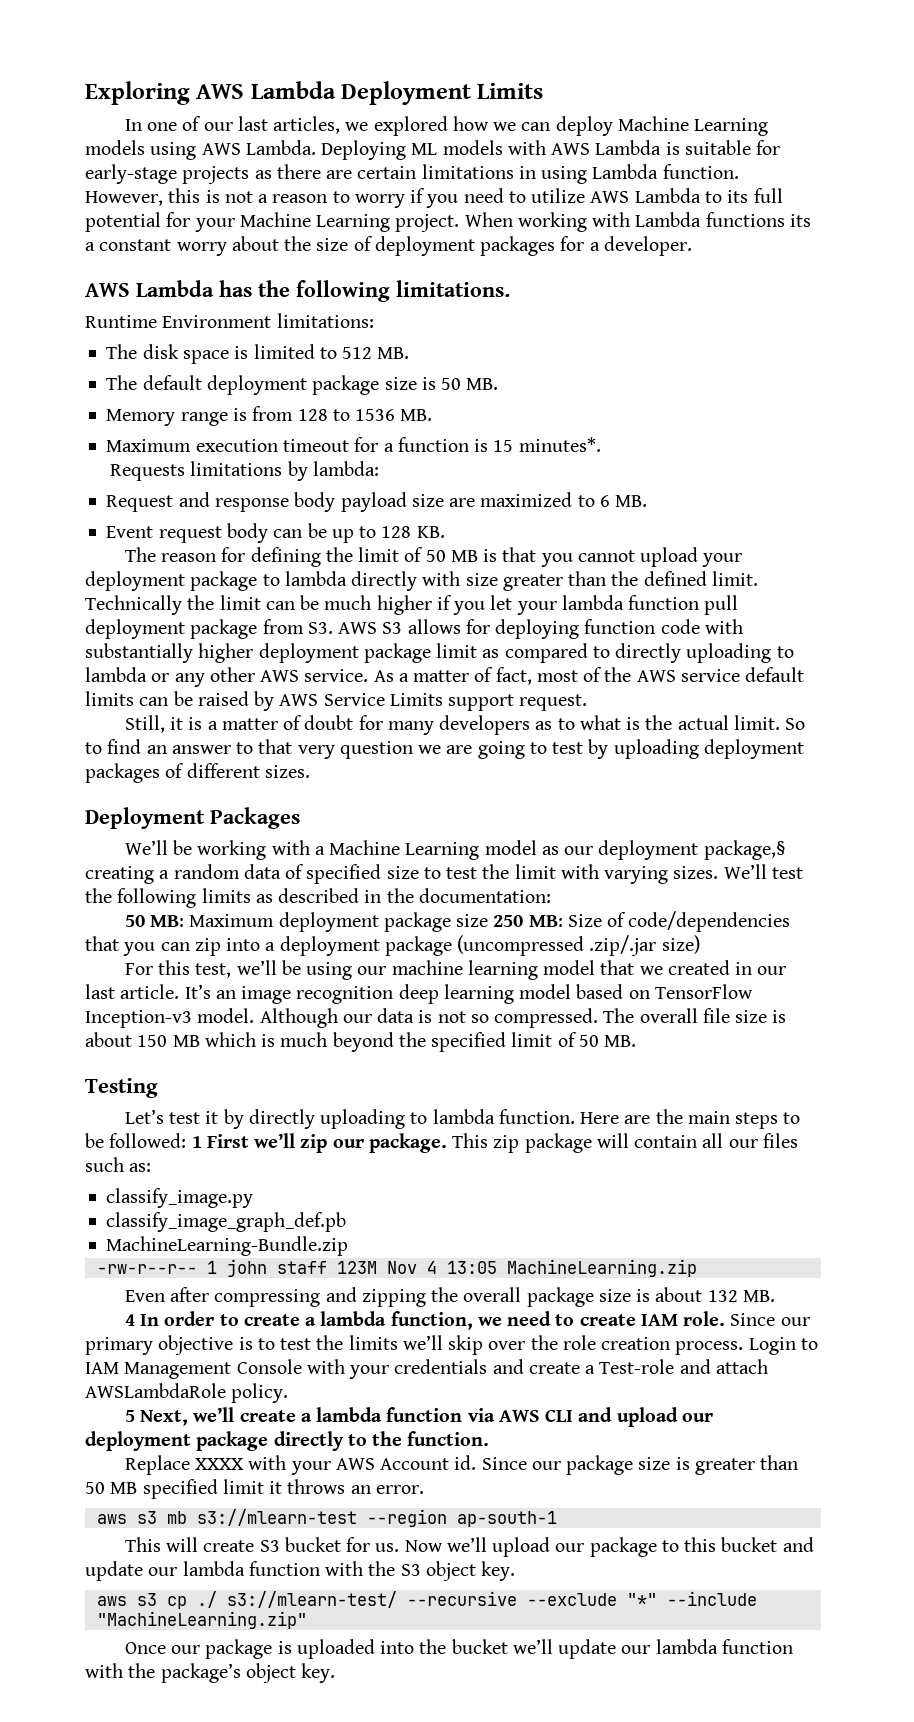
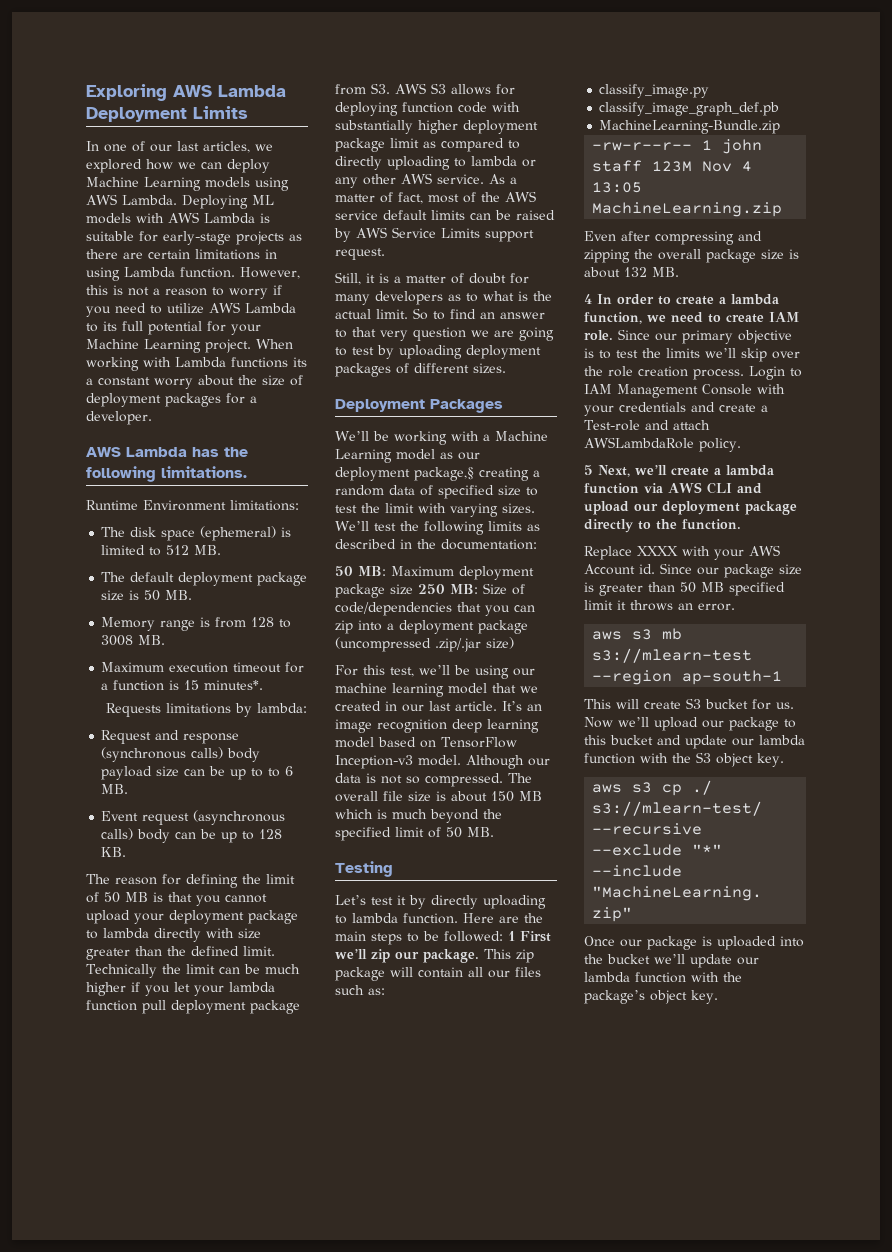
(229, 357) none -> [200,526,277,541] (ephemeral)
[355,409,396,421] 1536 -> [101,635,134,646] 3008
(289, 505) none -> [101,747,224,762] (synchronous calls)
[449,492,573,507] are maximized -> [184,766,264,780] can be up to
(222, 534) none -> [193,810,286,825] [101,828,134,840] (asynchronous calls)

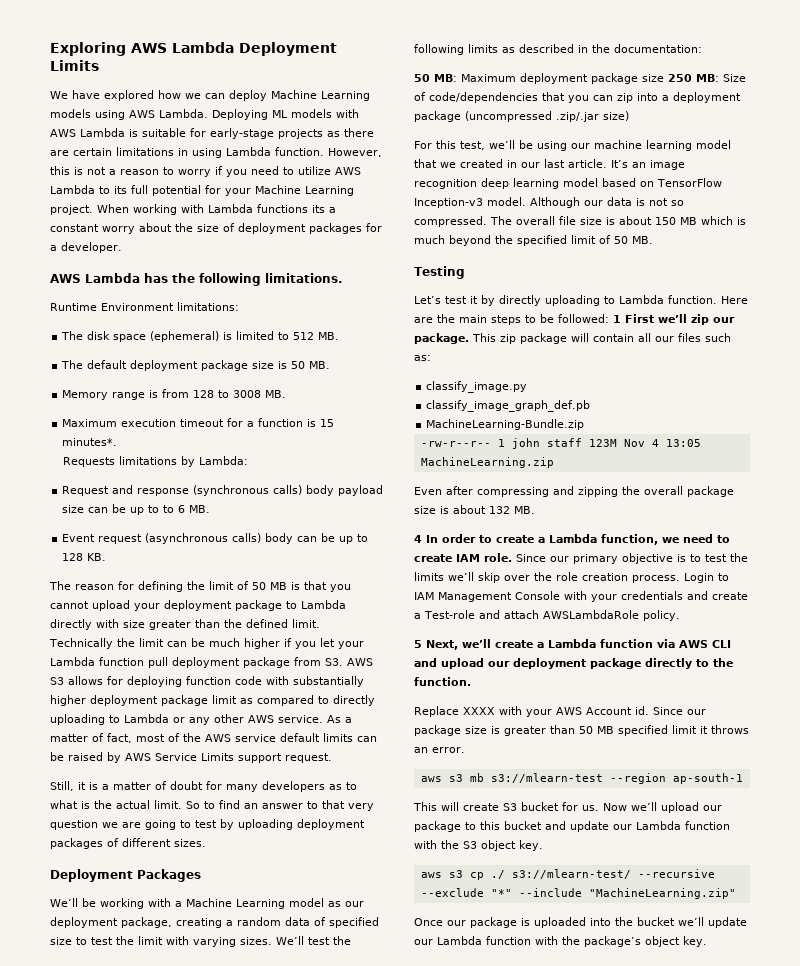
[86,141,273,153] In one of our last articles, we -> [50,90,100,99] We have
[256,703,307,713] lambda: -> [198,456,248,465] Lambda:
[103,928,149,938] lambda -> [301,600,346,609] Lambda
[229,982,275,992] lambda -> [50,657,95,666] Lambda
[471,156,517,166] lambda -> [124,714,169,723] Lambda
[414,467,474,481] package,§ -> [121,917,172,928] package,
[352,913,398,923] lambda -> [619,295,664,304] Lambda
[731,294,779,305] lambda -> [549,534,597,543] Lambda
[726,465,774,476] lambda -> [548,639,596,648] Lambda
[759,735,805,745] lambda -> [636,821,681,830] Lambda
[584,972,630,982] lambda -> [437,936,482,945] Lambda

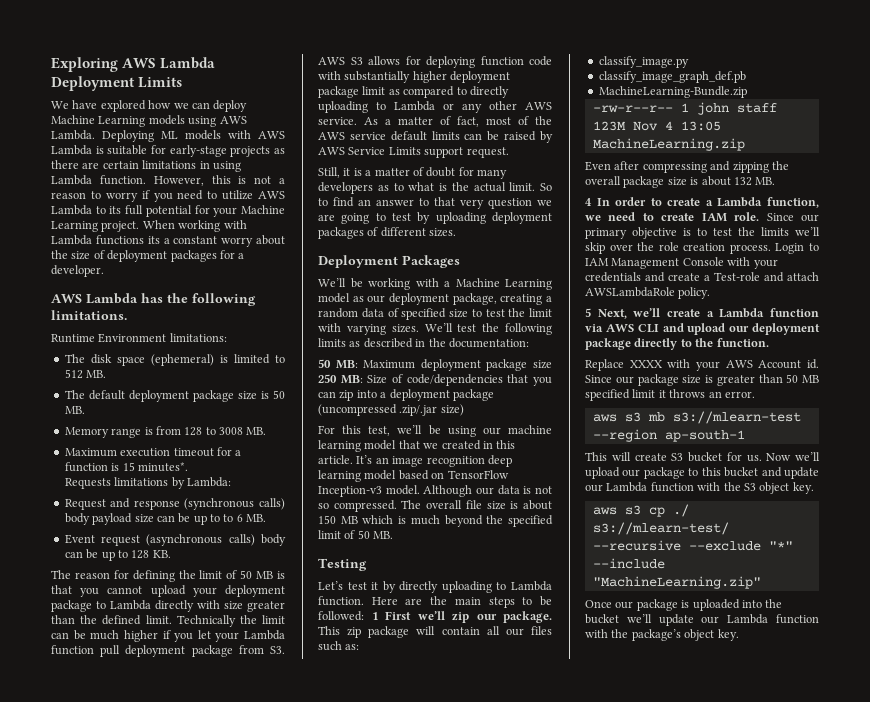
[521,159,565,168] our last -> [496,440,516,449] this

